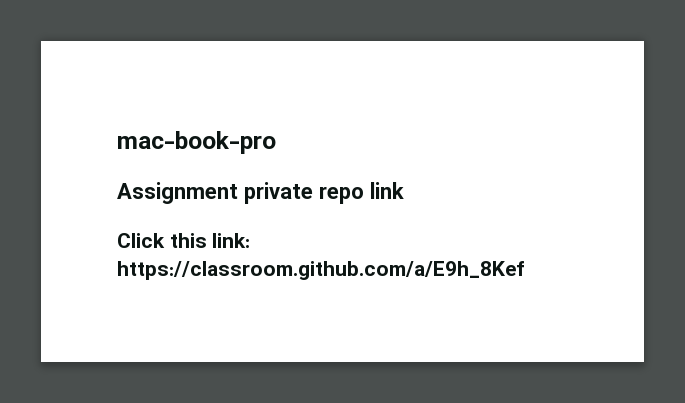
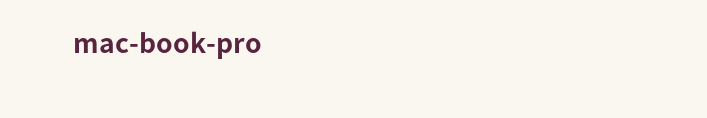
[117,182,404,204] [117,233,251,248] [117,261,525,280] // Assignment private repo link // Click this link: https://classroom.github.com/a/E9h_8Kef -> (262, 45) none

